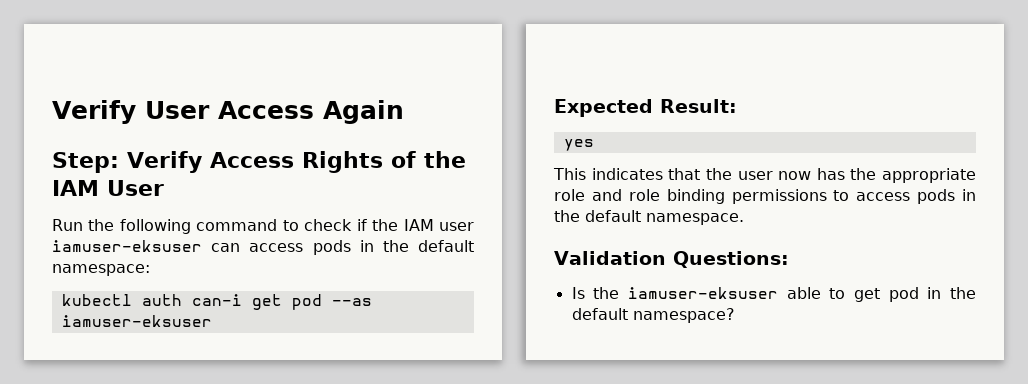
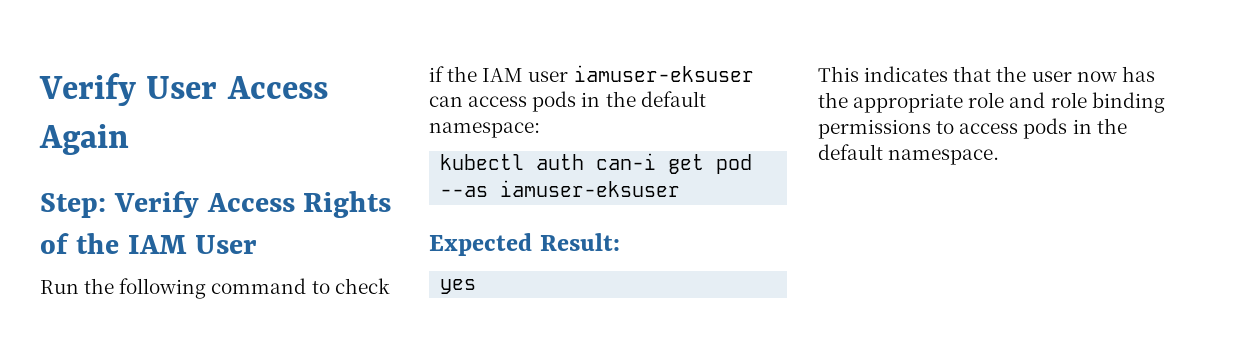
[554,251,789,268] [571,287,976,302] [571,308,735,323] // Validation Questions: // Is the iamuser-eksuser able to get pod in the default namespace? -> (1000, 157) none

